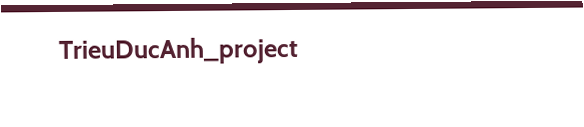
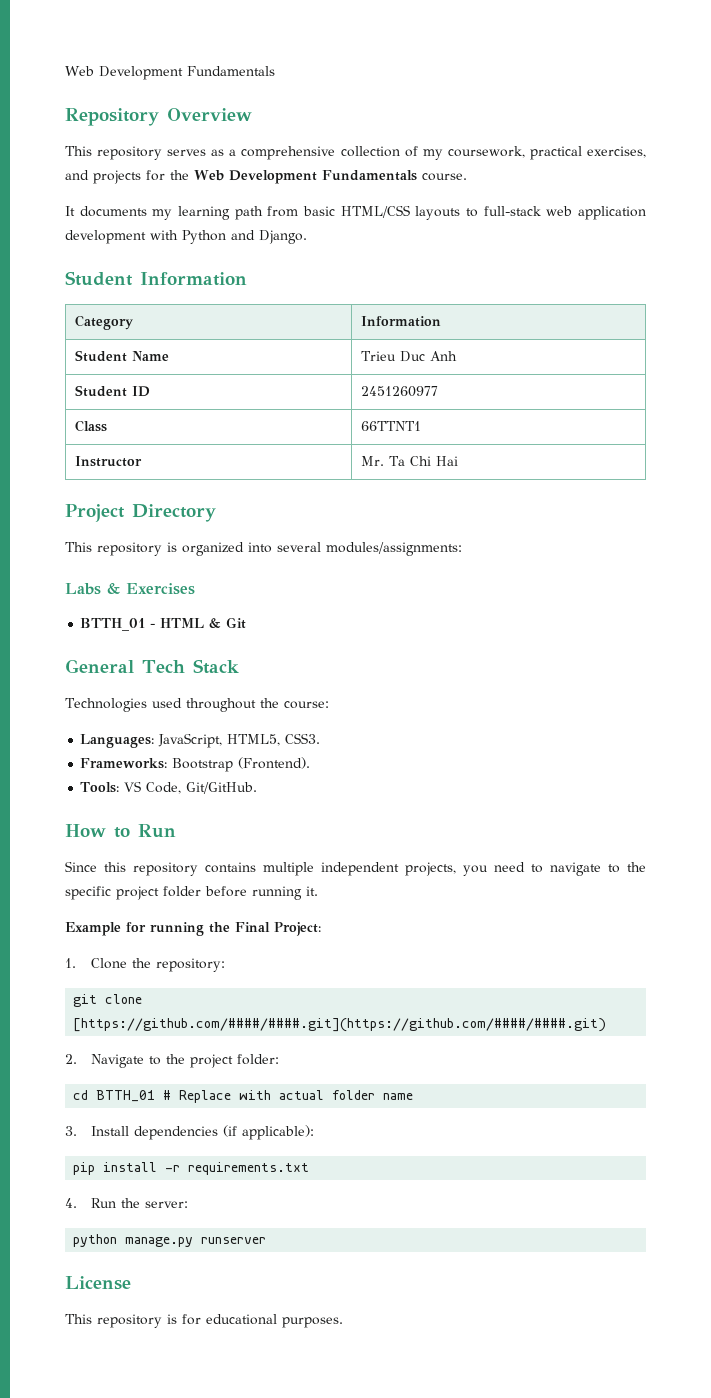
[58,36,298,65] TrieuDucAnh_project -> [65,66,275,80] [65,108,252,126] [65,146,646,160] [65,170,467,184] [65,205,647,220] [65,230,307,244] [65,271,247,286] [75,315,134,330] [361,316,442,327] [75,350,170,362] [361,351,458,362] [75,385,151,397] [361,386,439,397] [75,420,108,432] [361,421,422,431] [75,456,143,467] [361,456,459,466] [65,504,216,522] [65,542,462,556] [65,583,195,595] [80,617,247,631] [65,659,239,674] [65,698,329,712] [80,733,321,748] [80,757,311,772] [80,781,258,794] [65,824,176,838] [65,861,646,876] [65,886,318,900] [65,922,321,936] [65,958,226,972] [73,994,143,1007] [73,1018,607,1032] [65,1054,280,1068] [73,1090,414,1103] [65,1125,315,1140] [73,1162,310,1175] [65,1198,189,1208] [73,1234,267,1247] [65,1276,131,1290] [65,1314,343,1328] Web Development Fundamentals // Repository Overview // This repository serves as a comprehensive collection of my coursework, practical exercises, and projects for the Web Development Fundamentals course. // It documents my learning path from basic HTML/CSS layouts to full-stack web application development with Python and Django. // Student Information // Category | Information // Student Name | Trieu Duc Anh // Student ID | 2451260977 // Class | 66TTNT1 // Instructor | Mr. Ta Chi Hai // Project Directory // This repository is organized into several modules/assignments: // Labs & Exercises // BTTH_01 - HTML & Git // General Tech Stack // Technologies used throughout the course: // Languages: JavaScript, HTML5, CSS3. // Frameworks: Bootstrap (Frontend). // Tools: VS Code, Git/GitHub. // How to Run // Since this repository contains multiple independent projects, you need to navigate to the specific project folder before running it. // Example for running the Final Project: // 1. Clone the repository: // git clone [https://github.com/####/####.git](https://github.com/####/####.git) // 2. Navigate to the project folder: // cd BTTH_01 # Replace with actual folder name // 3. Install dependencies (if applicable): // pip install -r requirements.txt // 4. Run the server: // python manage.py runserver // License // This repository is for educational purposes.

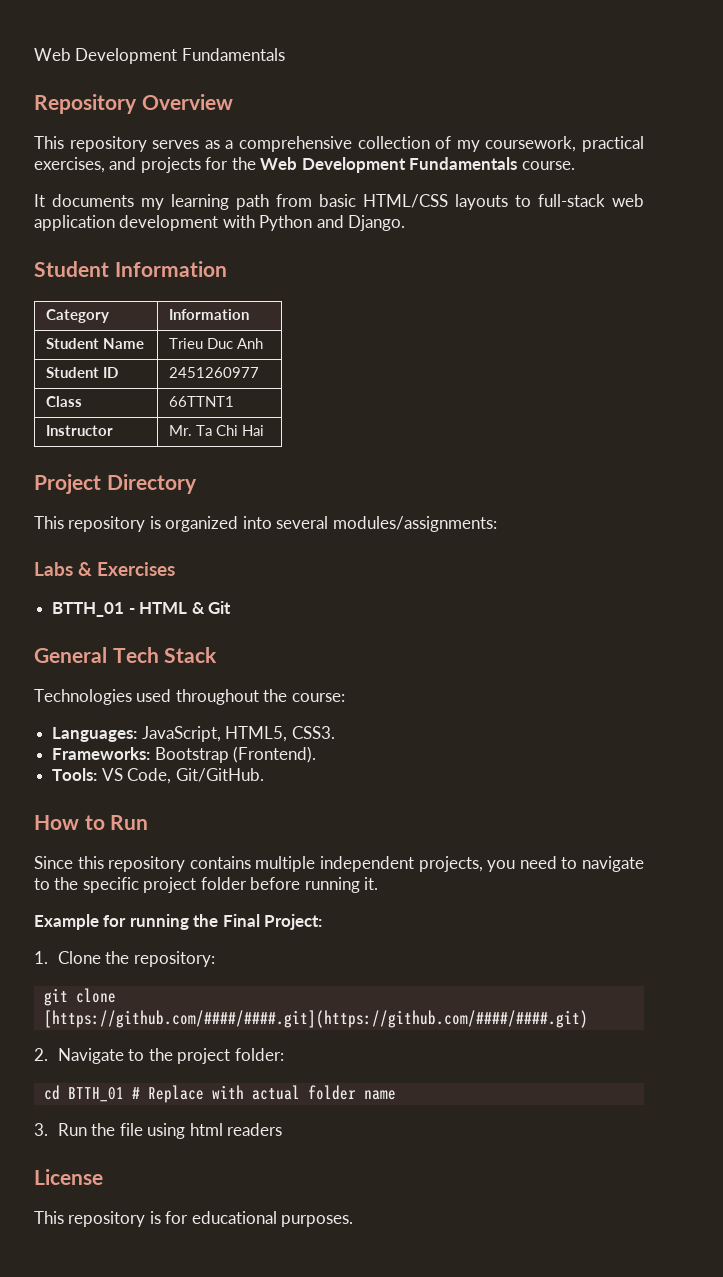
[91,1125,315,1140] [73,1162,310,1175] [65,1198,189,1208] [73,1234,267,1247] Install dependencies (if applicable): // pip install -r requirements.txt // 4. Run the server: // python manage.py runserver -> [57,1123,283,1139] Run the file using html readers

